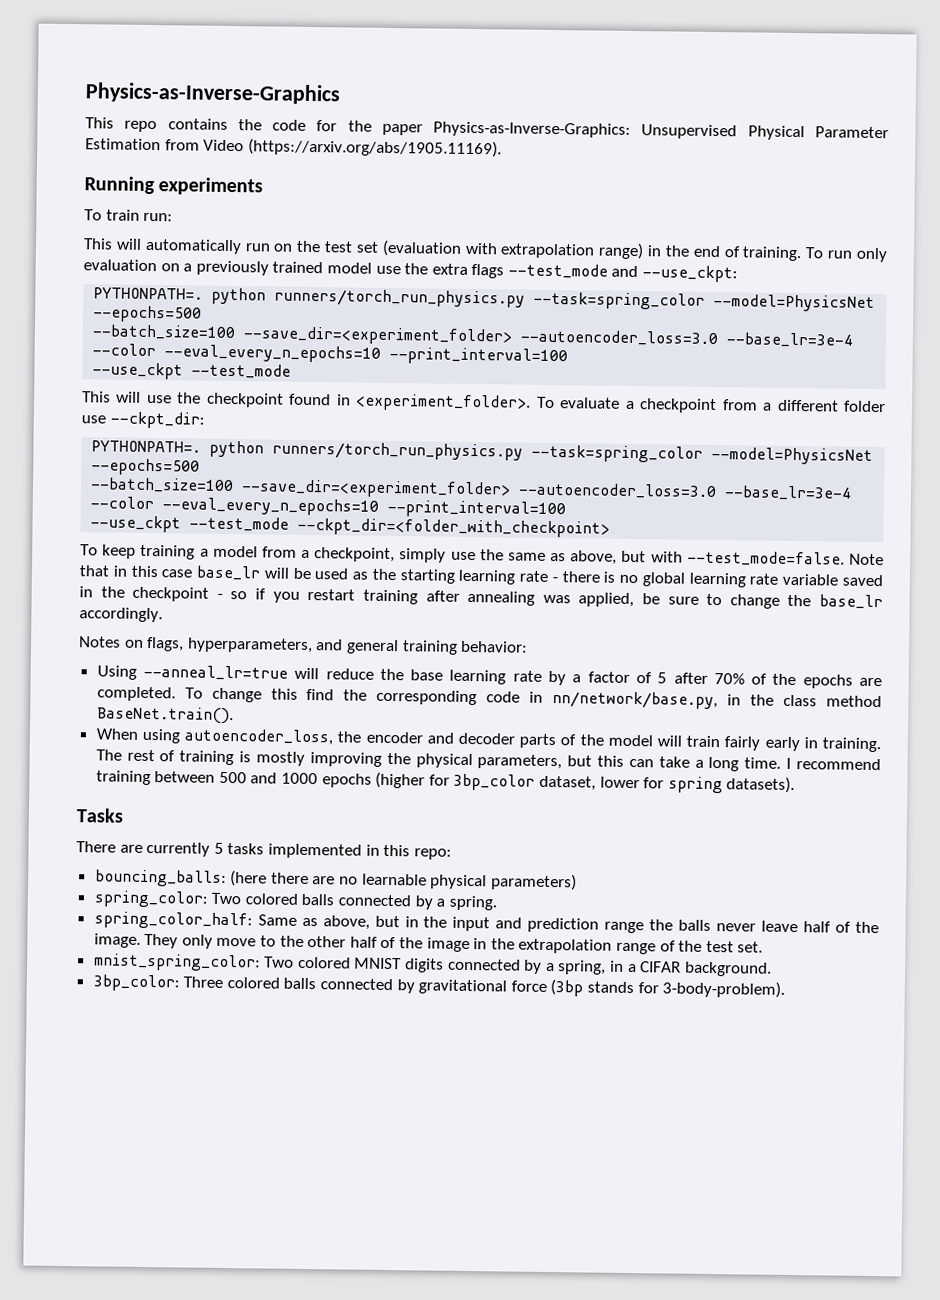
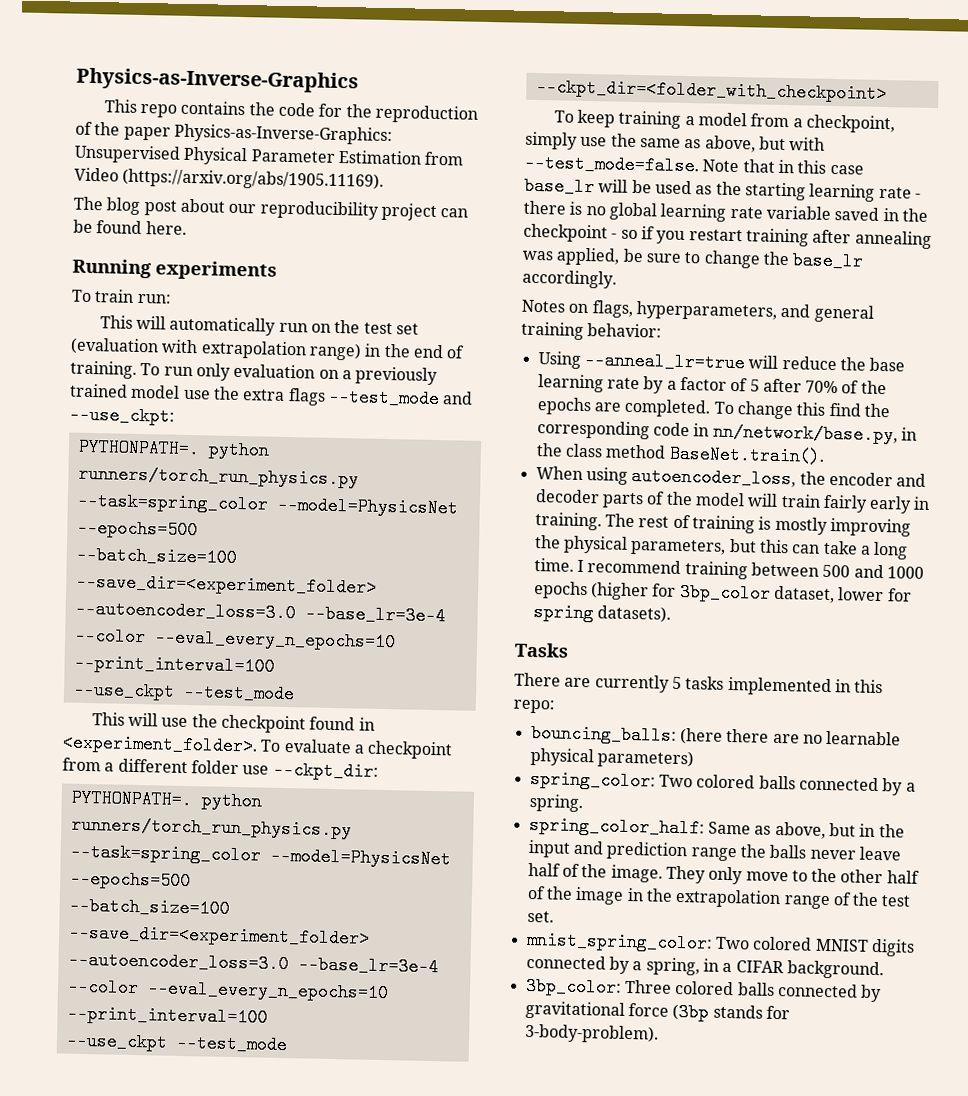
(372, 126) none -> [374,104,478,124] [75,121,121,136] reproduction of the
(502, 148) none -> [73,196,469,221] [73,219,187,235] // The blog post about our reproducibility project can be found here.

